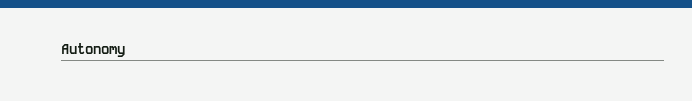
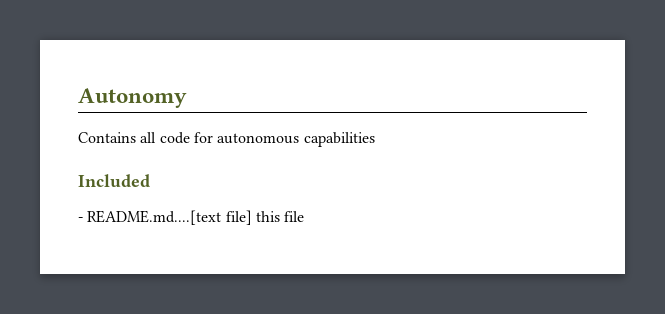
(125, 50) none -> [78,132,375,147] [78,174,150,187] [78,210,305,225] // Contains all code for autonomous capabilities // Included // - README.md....[text file] this file

